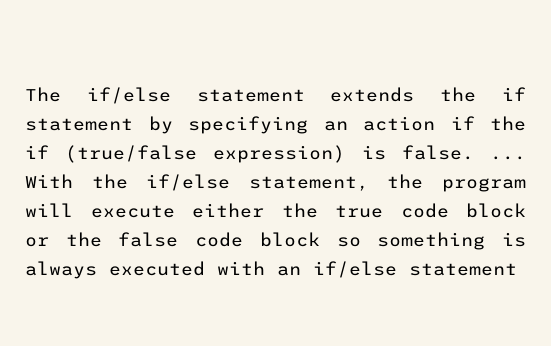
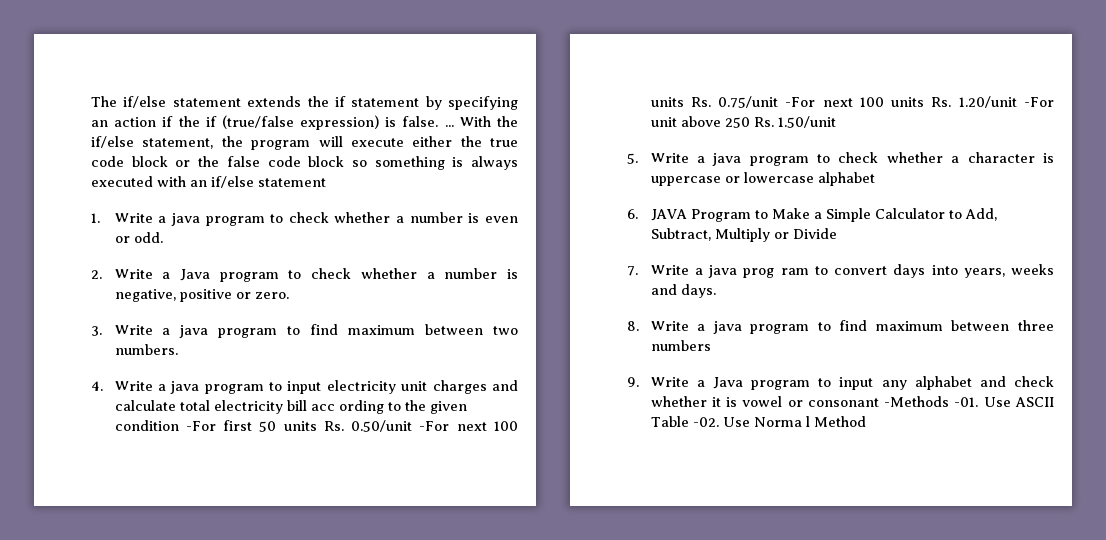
(517, 269) none -> [91,212,518,226] [114,232,163,243] [91,268,519,282] [114,289,289,302] [91,324,518,338] [114,344,178,355] [91,380,518,394] [114,400,467,414] [114,420,518,432] [650,96,1054,108] [650,116,836,128] [627,152,1054,166] [650,172,875,186] [627,208,997,222] [650,228,837,242] [627,264,1054,278] [650,284,716,298] [627,320,1054,334] [650,340,711,351] [627,376,1054,390] [650,396,1054,407] [650,416,866,427] // 1. Write a java program to check whether a number is even or odd. // 2. Write a Java program to check whether a number is negative, positive or zero. // 3. Write a java program to find maximum between two numbers. // 4. Write a java program to input electricity unit charges and calculate total electricity bill acc ording to the given condition -For first 50 units Rs. 0.50/unit -For next 100 units Rs. 0.75/unit -For next 100 units Rs. 1.20/unit -For unit above 250 Rs. 1.50/unit // 5. Write a java program to check whether a character is uppercase or lowercase alphabet // 6. JAVA Program to Make a Simple Calculator to Add, Subtract, Multiply or Divide // 7. Write a java prog ram to convert days into years, weeks and days. // 8. Write a java program to find maximum between three numbers // 9. Write a Java program to input any alphabet and check whether it is vowel or consonant -Methods -01. Use ASCII Table -02. Use Norma l Method

